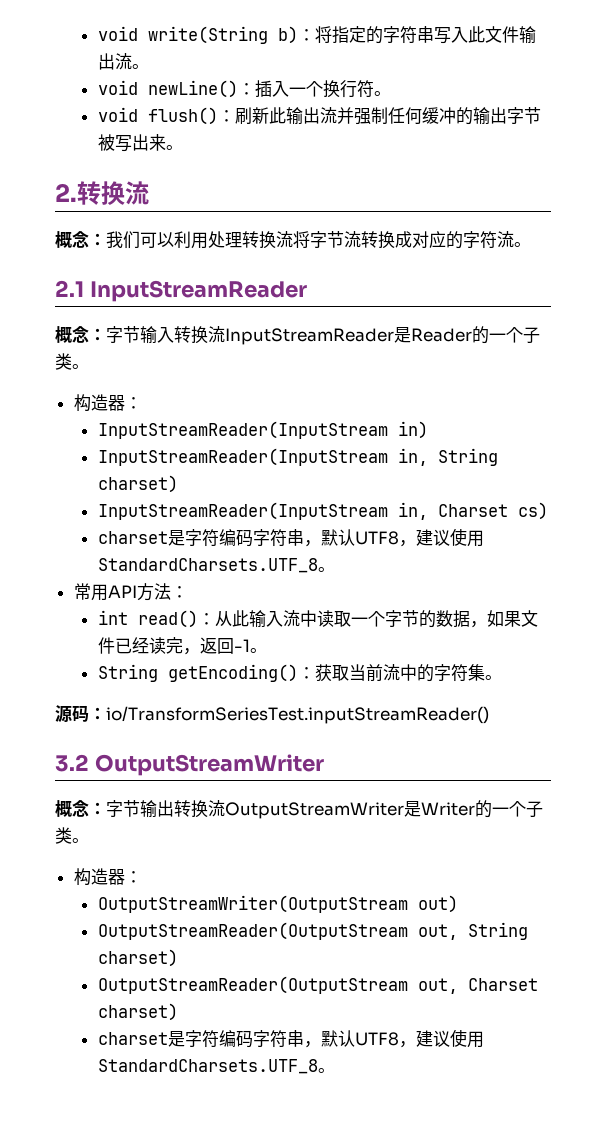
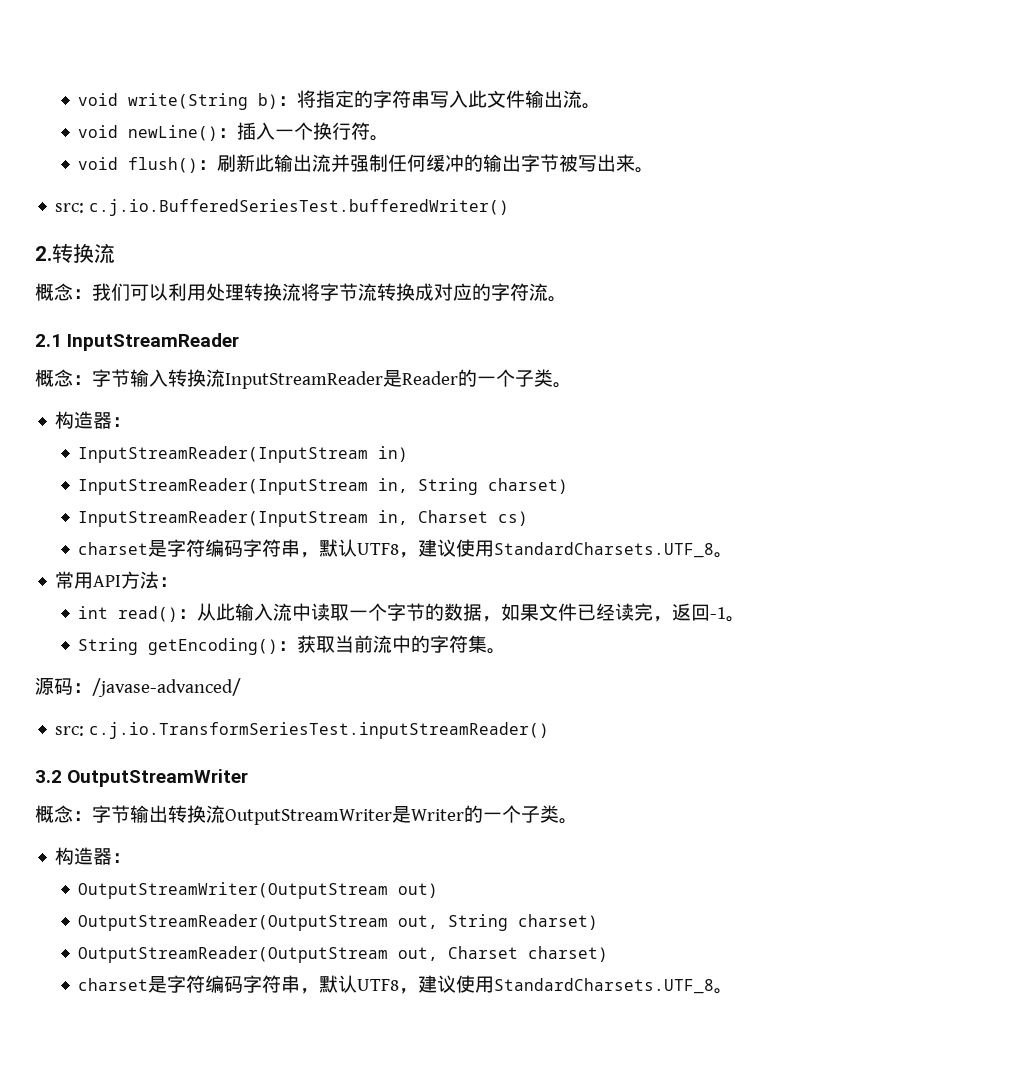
(183, 147) none -> [55,199,510,216] // src: c.j.io.BufferedSeriesTest.bufferedWriter()
[106,706,489,724] io/TransformSeriesTest.inputStreamReader() -> [92,678,241,697] [55,722,550,739] /javase-advanced/ // src: c.j.io.TransformSeriesTest.inputStreamReader()

